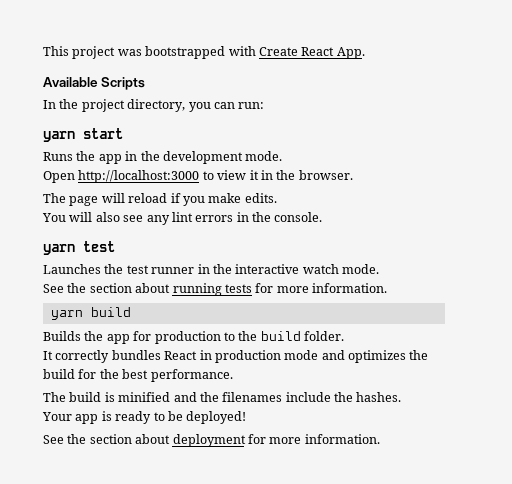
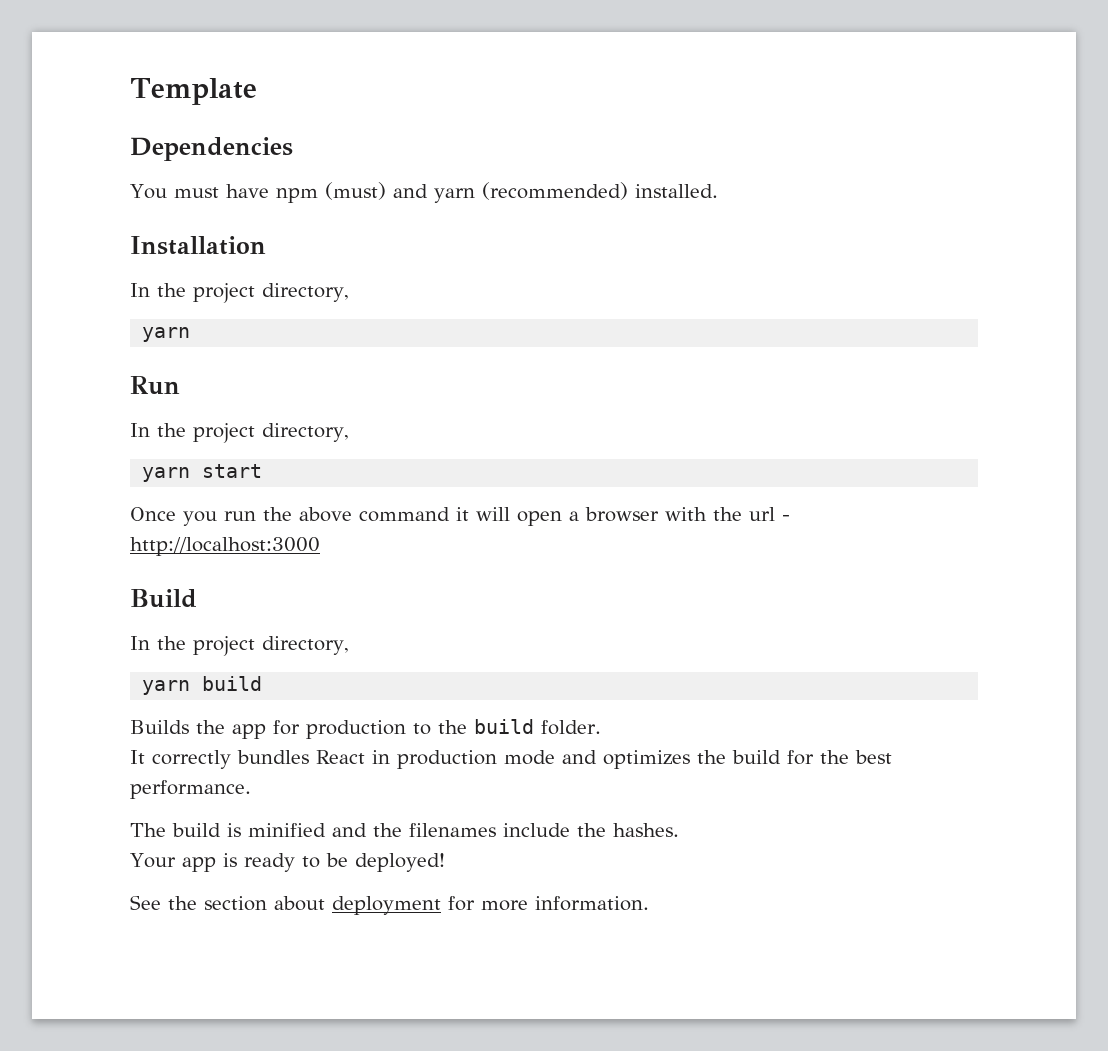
[43,46,365,59] [43,77,145,90] [43,99,265,112] [43,128,123,142] [43,151,283,164] [43,170,353,183] [43,193,277,206] [42,212,323,225] [43,241,115,255] [43,264,379,274] [43,283,387,296] This project was bootstrapped with Create React App. // Available Scripts // In the project directory, you can run: // yarn start // Runs the app in the development mode. // Open http://localhost:3000 to view it in the browser. // The page will reload if you make edits. // You will also see any lint errors in the console. // yarn test // Launches the test runner in the interactive watch mode. // See the section about running tests for more information. -> [130,78,257,105] [130,137,293,161] [130,182,718,203] [130,236,266,255] [130,283,349,303] [142,327,191,342] [130,376,180,395] [130,423,349,443] [142,464,263,482] [130,507,790,526] [130,537,320,556] [130,589,197,608] [130,636,349,656] Template // Dependencies // You must have npm (must) and yarn (recommended) installed. // Installation // In the project directory, // yarn // Run // In the project directory, // yarn start // Once you run the above command it will open a browser with the url - http://localhost:3000 // Build // In the project directory,

